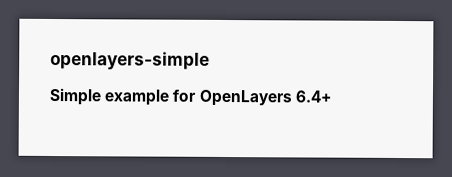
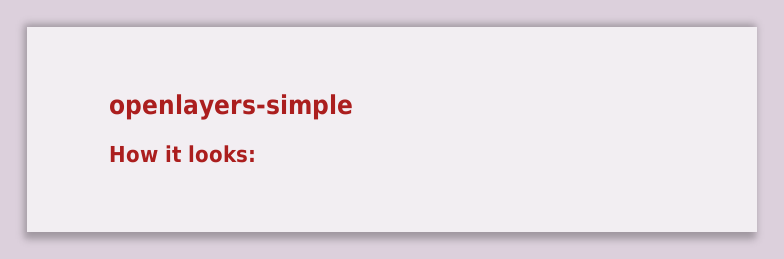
[49,87,332,107] Simple example for OpenLayers 6.4+ -> [109,145,256,163] How it looks:

